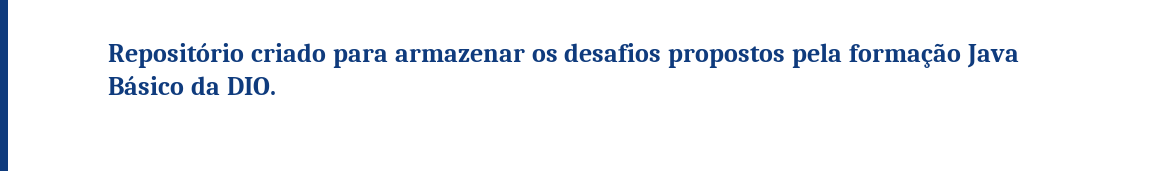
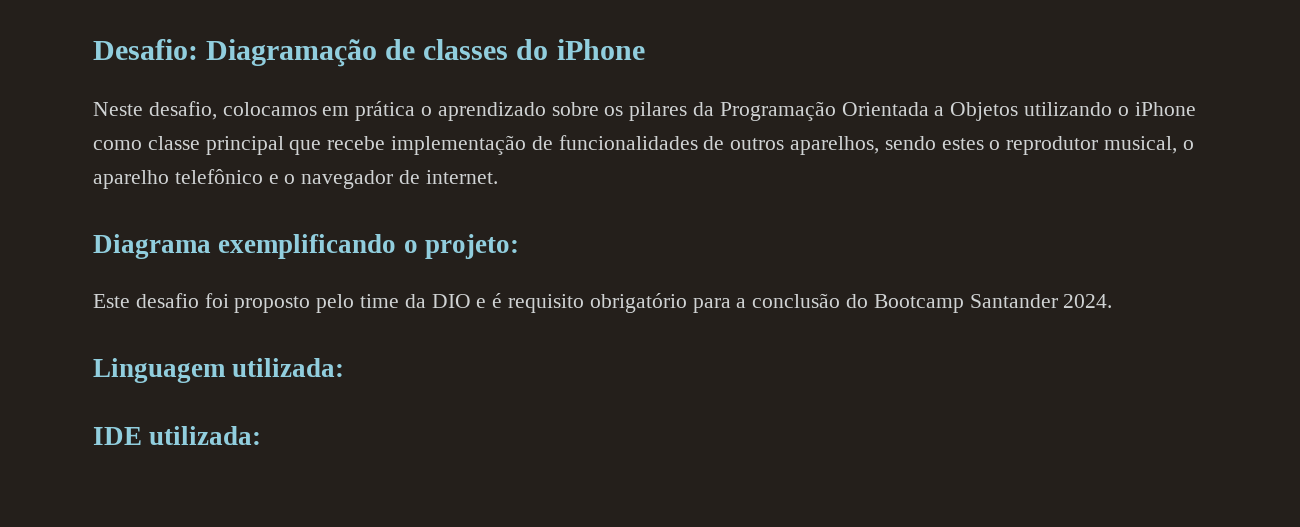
[108,43,1019,68] [108,76,276,95] Repositório criado para armazenar os desafios propostos pela formação Java Básico da DIO. -> [93,39,645,67] [93,101,1196,121] [93,135,1194,155] [93,169,498,189] [93,234,519,259] [93,293,1113,313] [93,358,345,383] [93,426,262,445] Desafio: Diagramação de classes do iPhone // Neste desafio, colocamos em prática o aprendizado sobre os pilares da Programação Orientada a Objetos utilizando o iPhone como classe principal que recebe implementação de funcionalidades de outros aparelhos, sendo estes o reprodutor musical, o aparelho telefônico e o navegador de internet. // Diagrama exemplificando o projeto: // Este desafio foi proposto pelo time da DIO e é requisito obrigatório para a conclusão do Bootcamp Santander 2024. // Linguagem utilizada: // IDE utilizada:

